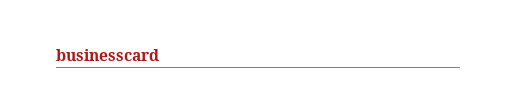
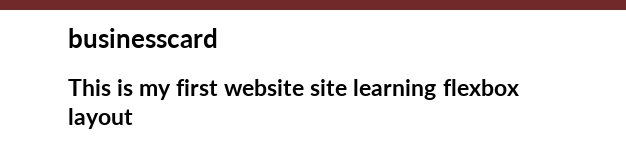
(159, 55) none -> [68,79,519,100] [68,108,133,129] // This is my first website site learning flexbox layout

